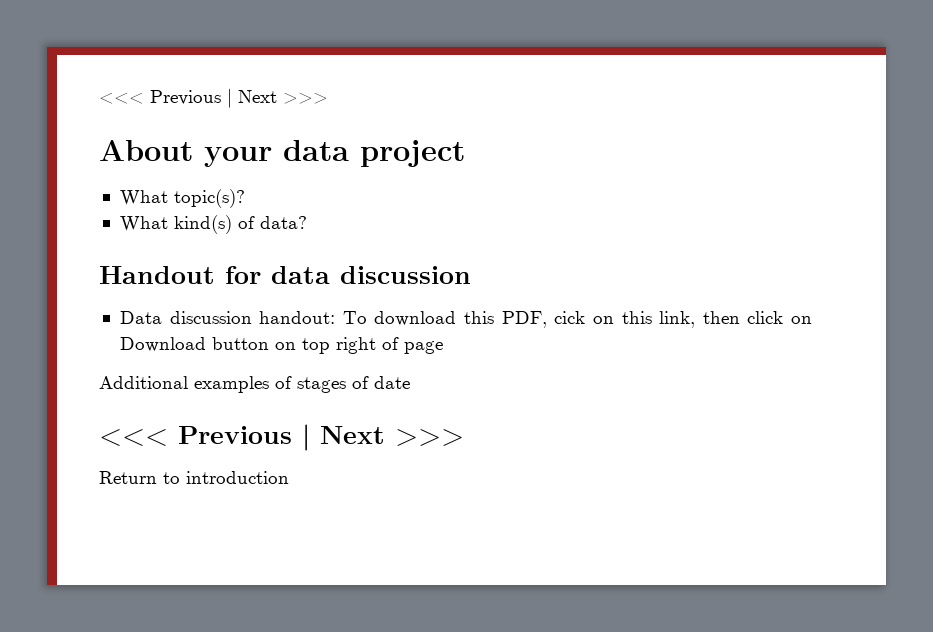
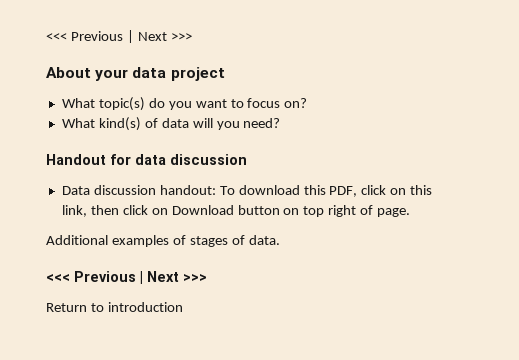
[173,189,245,208] topic(s)? -> [98,97,308,111] topic(s) do you want to focus on?
[259,216,307,229] data? -> [161,118,281,130] data will you need?
[554,311,586,324] cick -> [361,185,387,195] click
[403,341,443,354] page -> [377,208,411,217] page.
[374,376,410,389] date -> [248,235,280,245] data.

